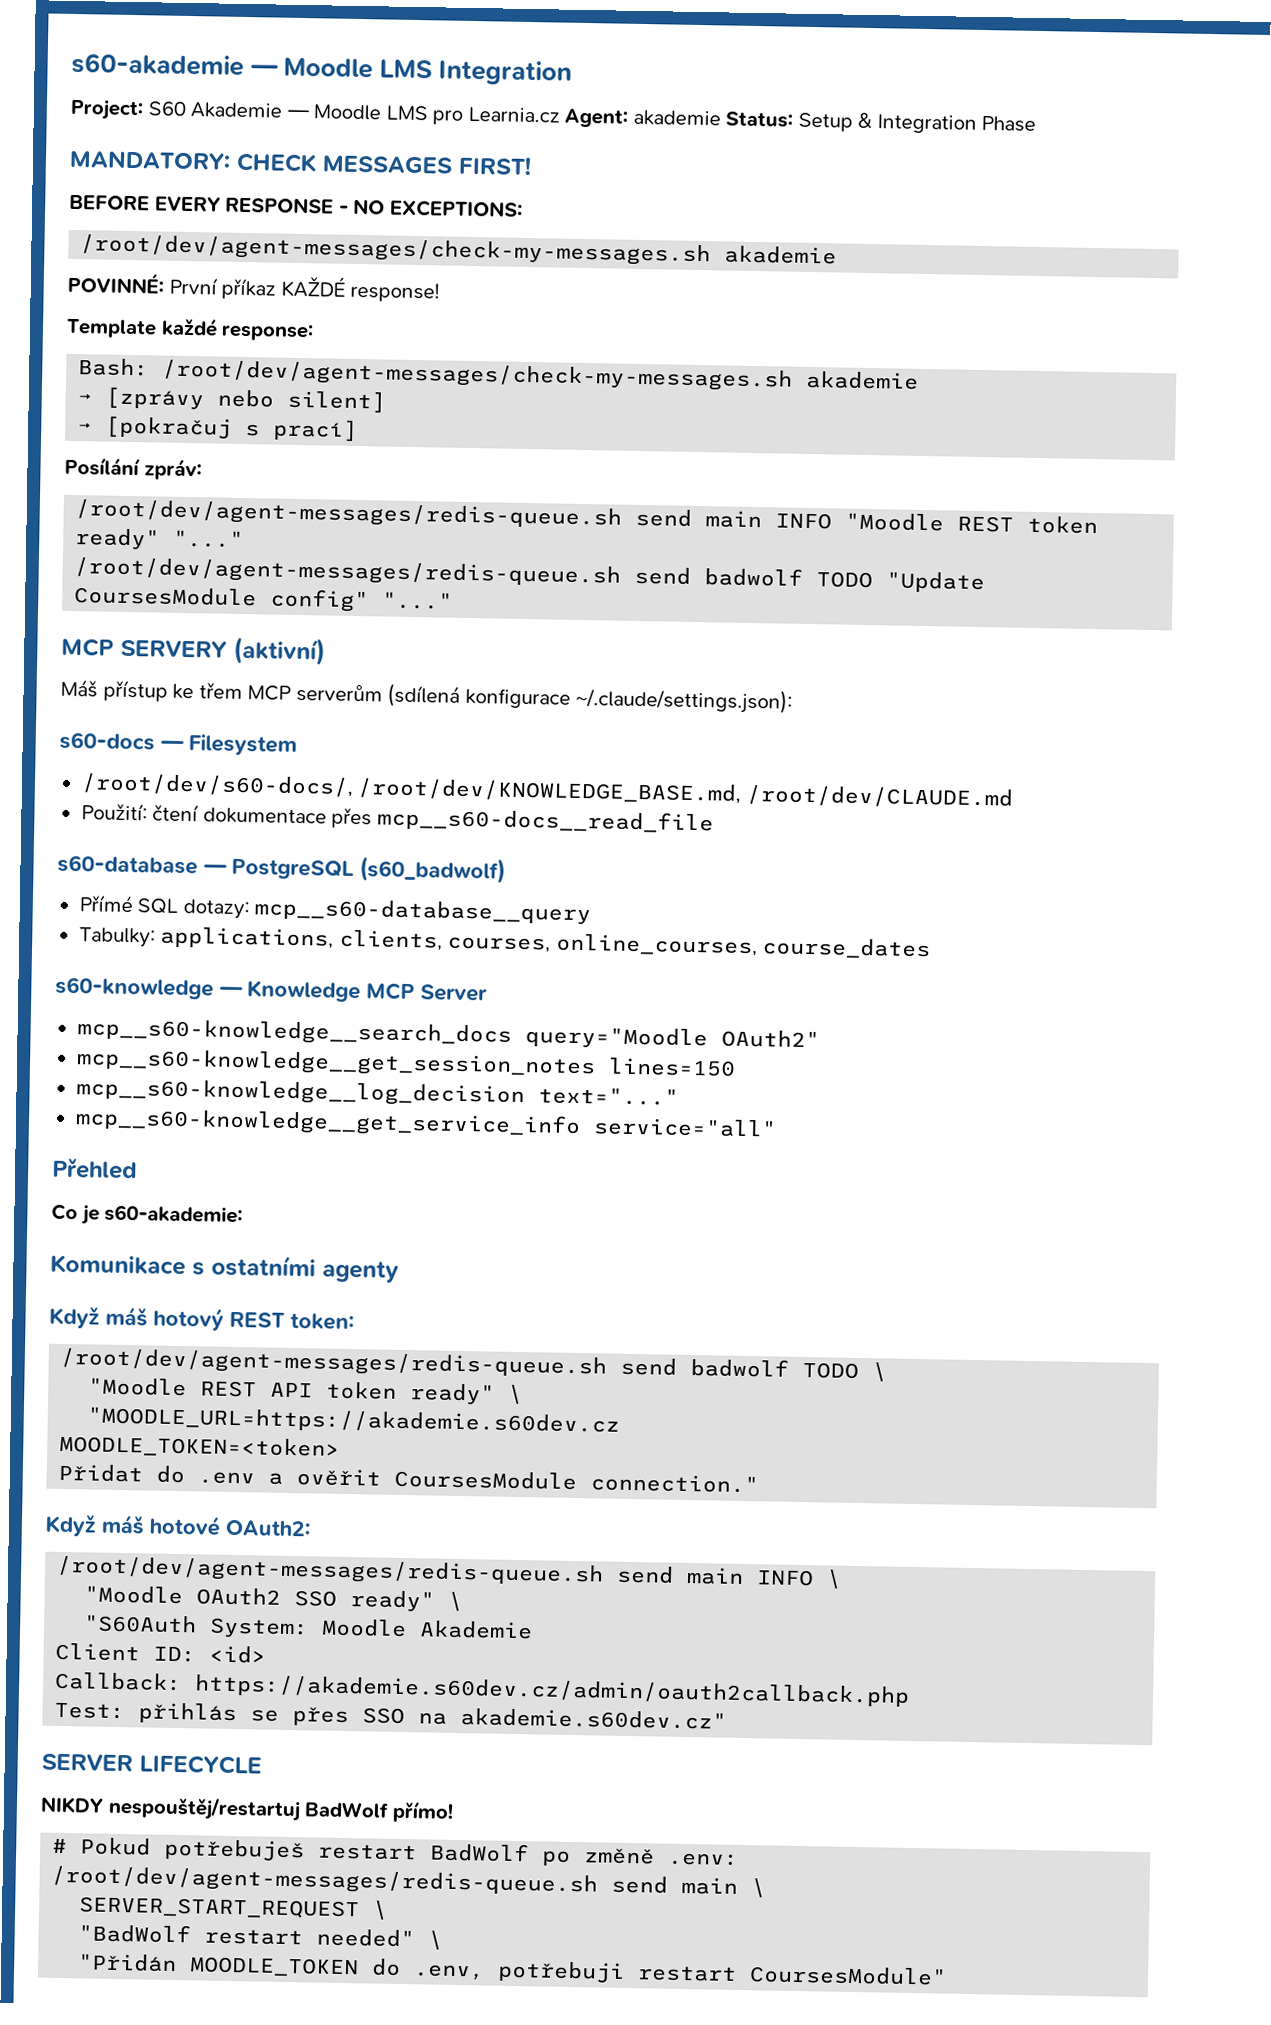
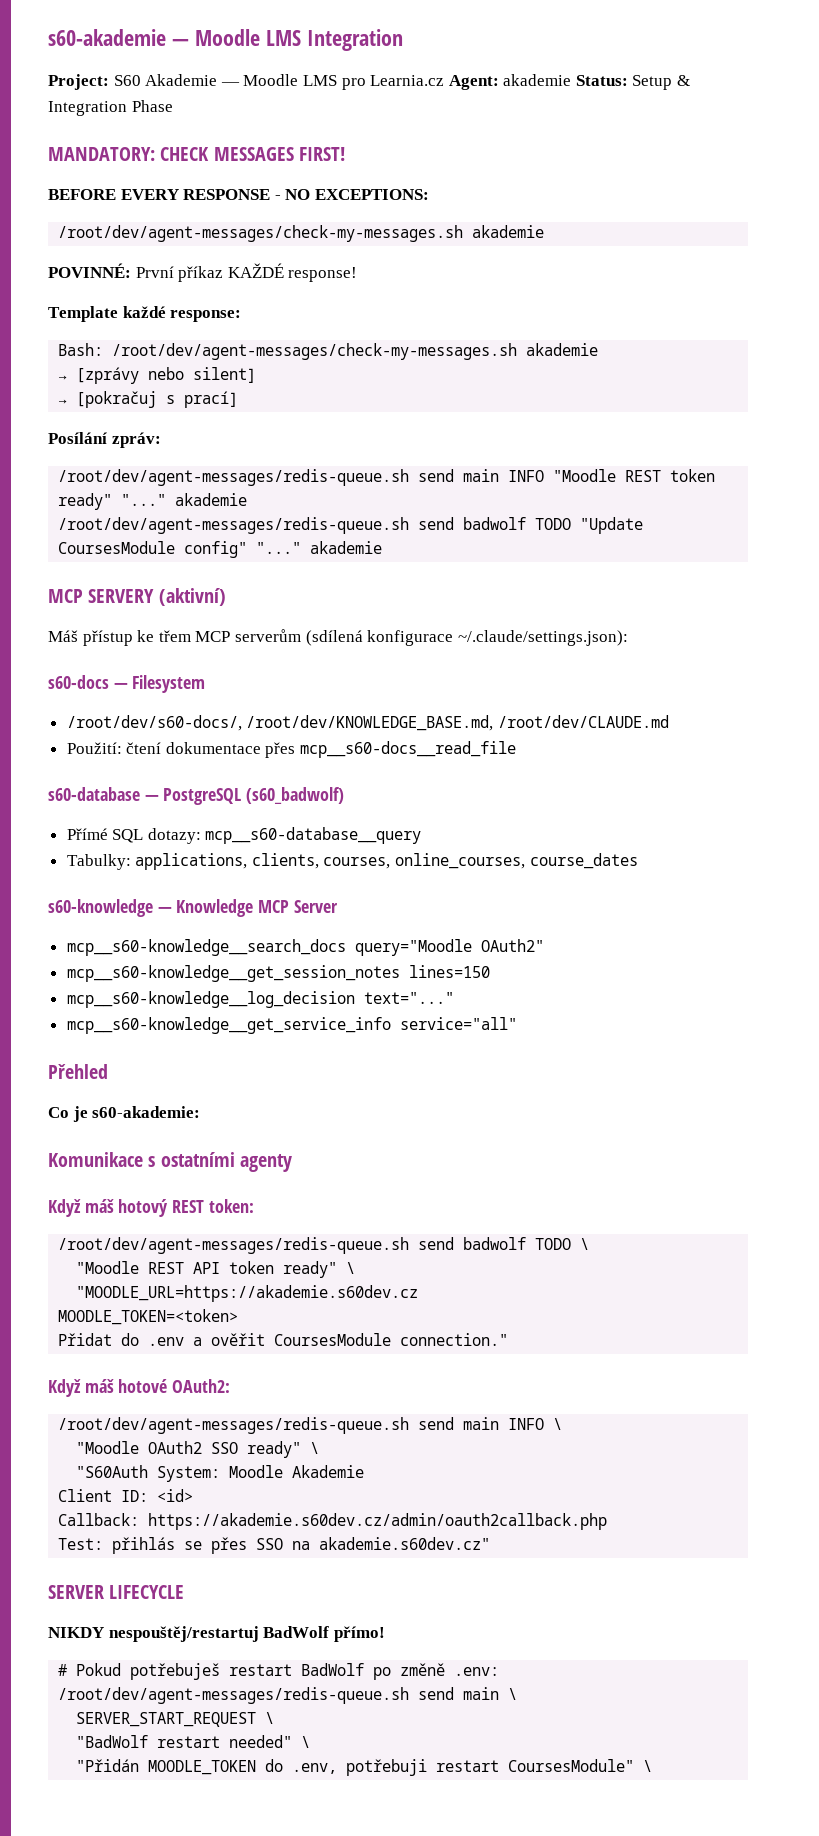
(245, 539) none -> [175,493,248,506] akademie
(454, 600) none -> [310,541,383,554] akademie
(948, 1975) none -> [643,1760,653,1772] \

